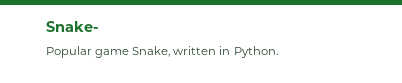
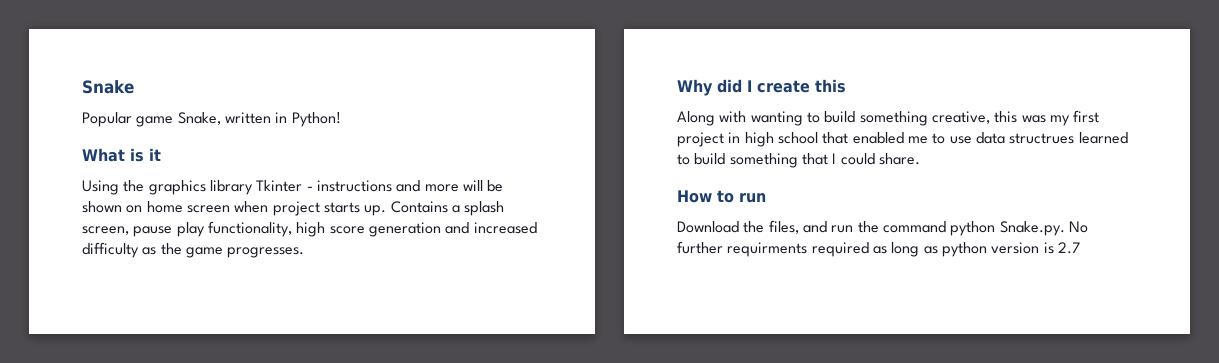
[46,21,99,32] Snake- -> [82,80,134,94] Snake
[233,46,278,58] Python. -> [291,112,341,127] [82,148,161,162] [82,180,504,195] [82,201,505,216] [82,221,537,237] [82,242,305,258] [677,79,846,96] [677,110,1100,126] [677,132,1128,147] [677,153,920,168] [677,190,766,203] [677,220,1088,236] [677,241,1080,257] Python! // What is it // Using the graphics library Tkinter - instructions and more will be shown on home screen when project starts up. Contains a splash screen, pause play functionality, high score generation and increased difficulty as the game progresses. // Why did I create this // Along with wanting to build something creative, this was my first project in high school that enabled me to use data structrues learned to build something that I could share. // How to run // Download the files, and run the command python Snake.py. No further requirments required as long as python version is 2.7

